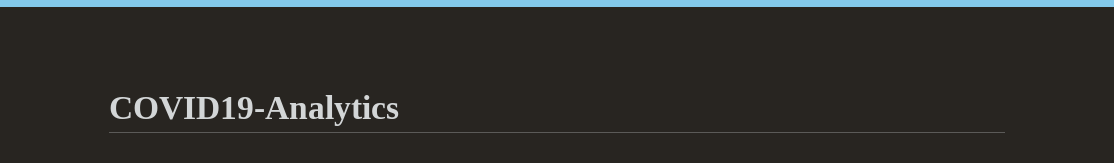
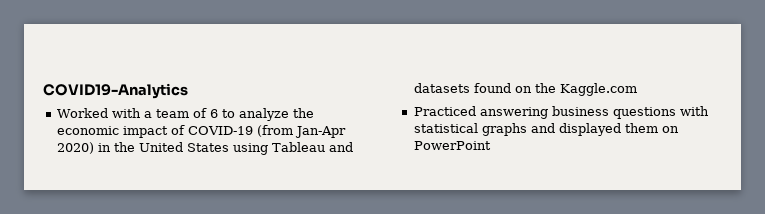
(399, 110) none -> [56,108,314,121] [56,125,346,138] [56,142,353,155] [413,83,637,96] [413,106,709,119] [413,123,679,136] [413,141,491,150] // Worked with a team of 6 to analyze the economic impact of COVID-19 (from Jan-Apr 2020) in the United States using Tableau and datasets found on the Kaggle.com // Practiced answering business questions with statistical graphs and displayed them on PowerPoint

